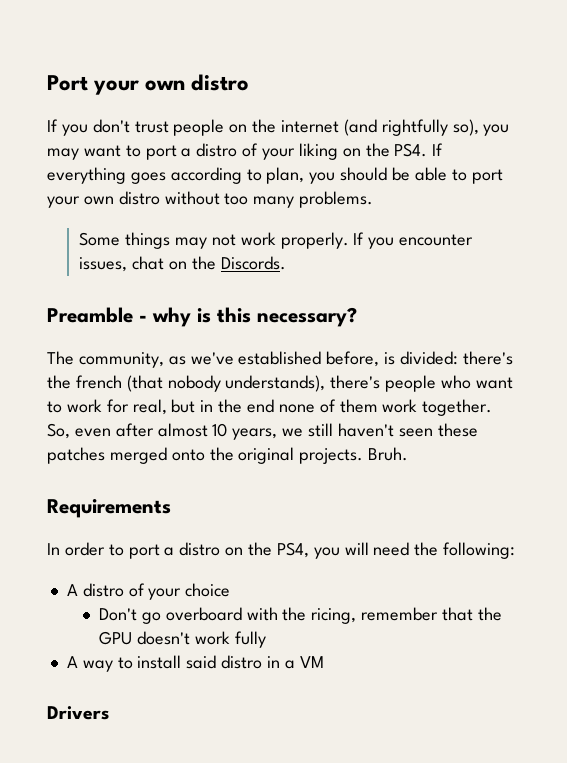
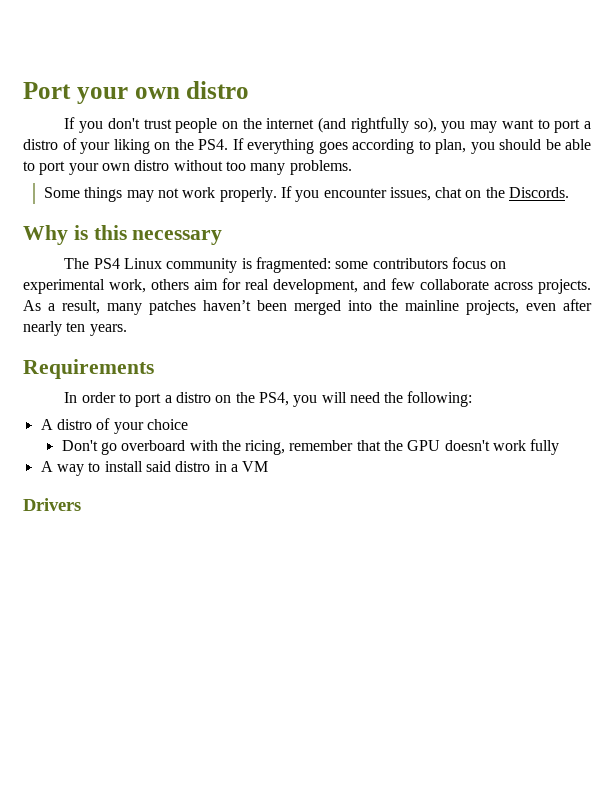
[47,307,191,327] Preamble - why -> [23,225,68,245] Why
[257,307,357,327] necessary? -> [132,230,223,245] necessary
[78,351,513,368] [47,375,513,392] [47,399,493,416] [47,423,478,440] [47,447,409,464] community, as we've established before, is divided: there's the french (that nobody understands), there's people who want to work for real, but in the end none of them work together. So, even after almost 10 years, we still haven't seen these patches merged onto the original projects. Bruh. -> [93,257,507,273] [23,278,591,294] [23,299,592,315] [23,321,127,336] PS4 Linux community is fragmented: some contributors focus on experimental work, others aim for real development, and few collaborate across projects. As a result, many patches haven’t been merged into the mainline projects, even after nearly ten years.

